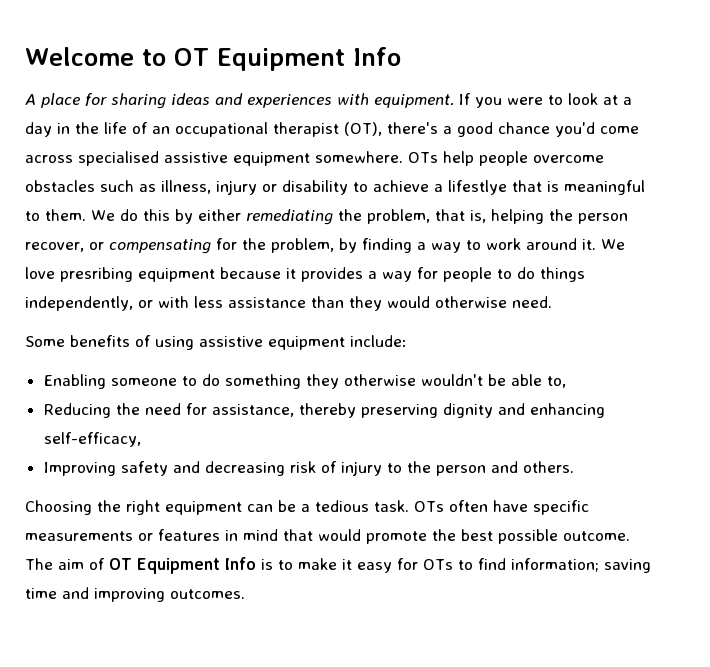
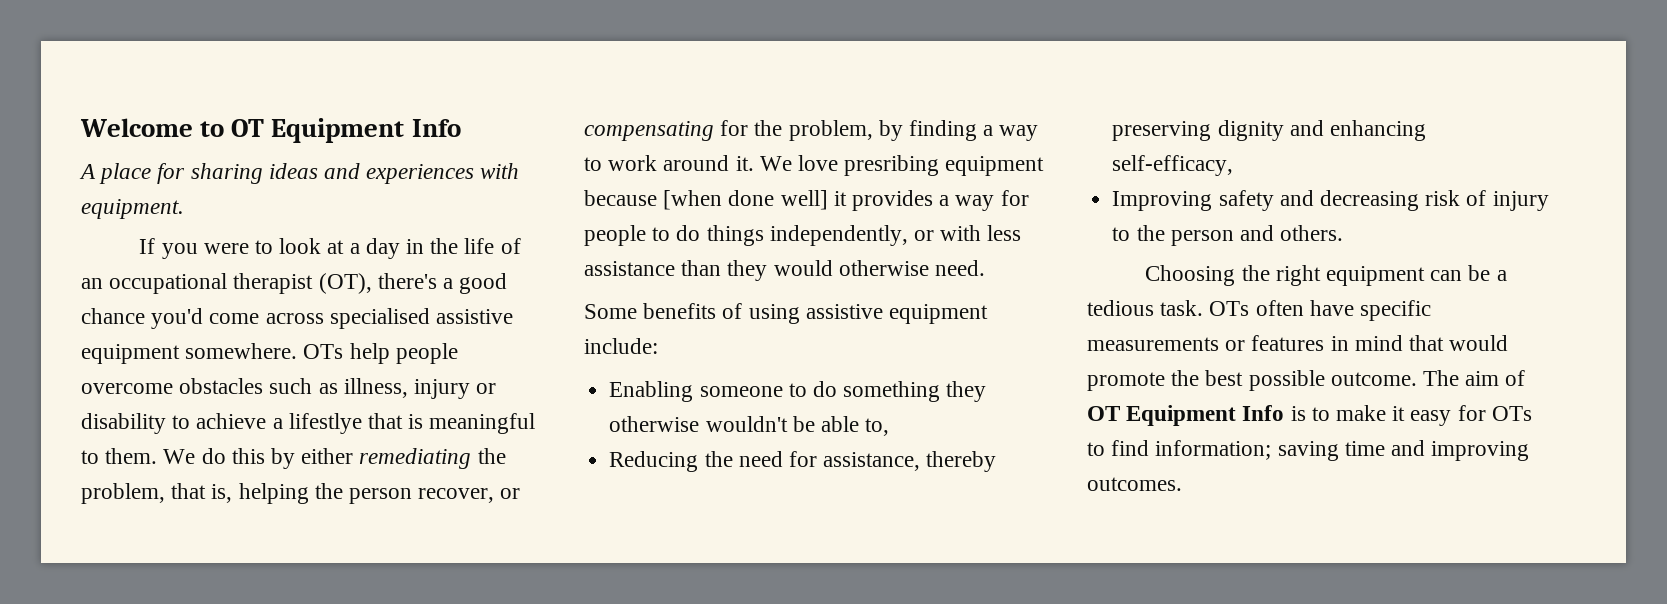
(454, 101) none -> (184, 209) //
(281, 273) none -> [663,190,828,210] [when done well]

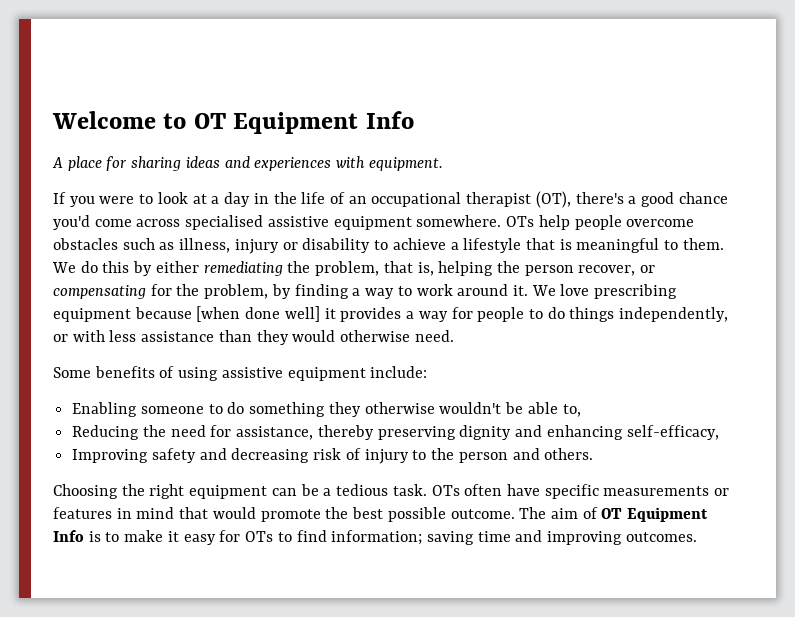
[288,413,362,434] lifestlye -> [463,238,522,253] lifestyle
[844,155,940,176] presribing -> [594,284,678,299] prescribing

